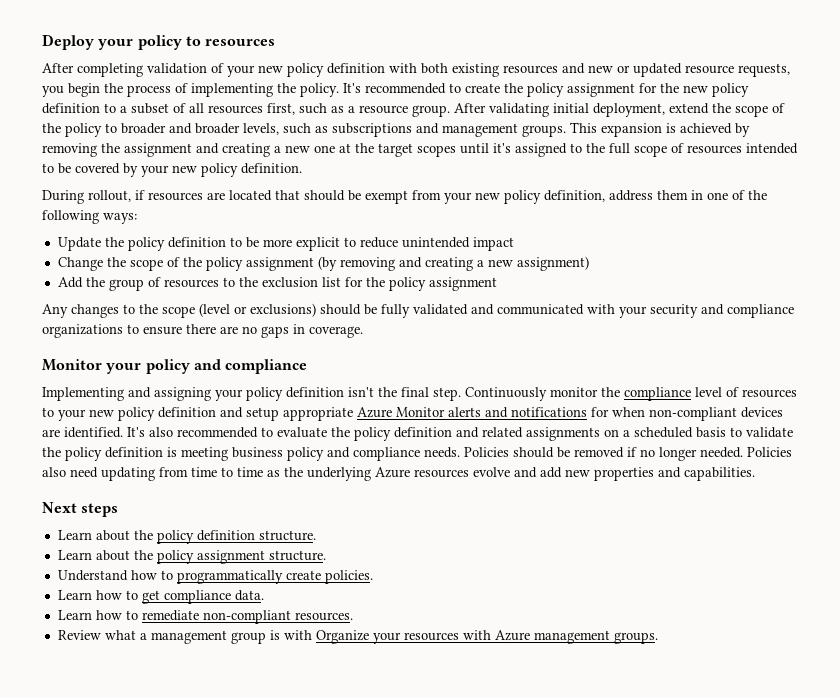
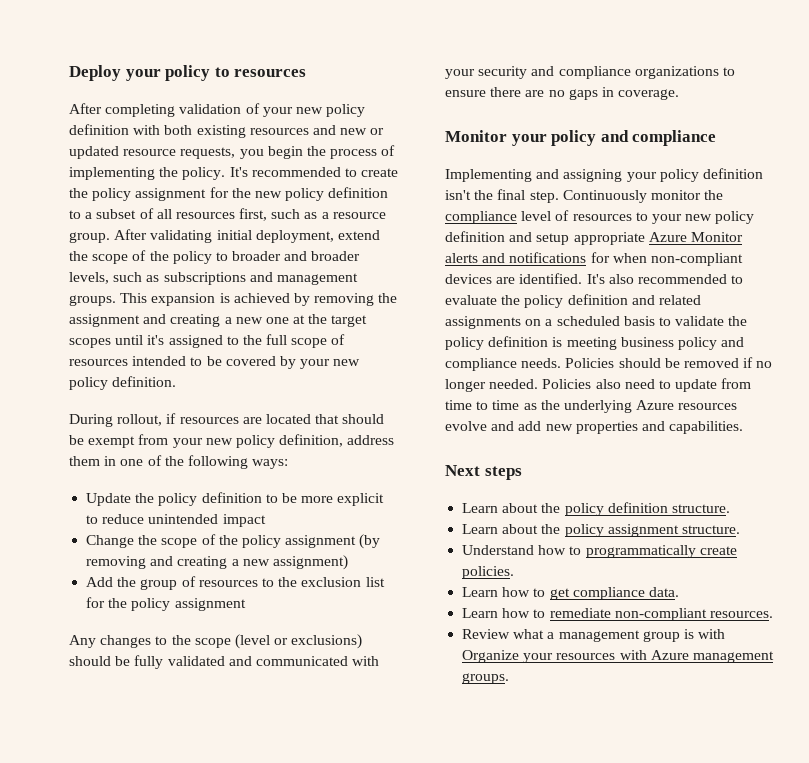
[101,467,155,481] updating -> [658,379,718,392] to update

